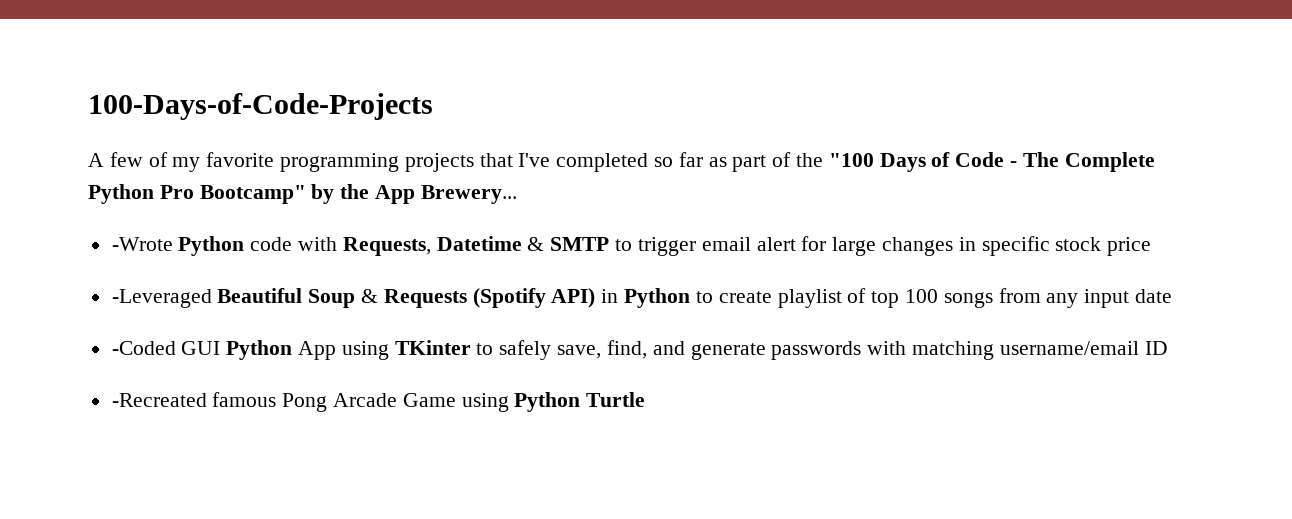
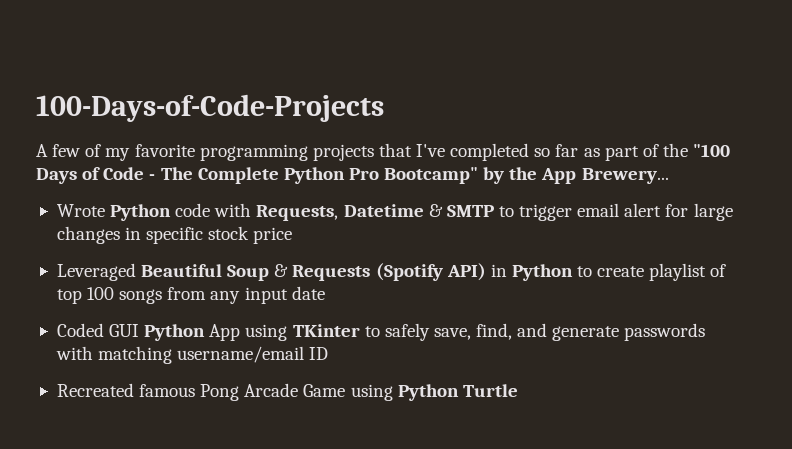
[111,237,173,251] -Wrote -> [56,204,105,217] Wrote
[111,289,212,308] -Leveraged -> [56,263,136,281] Leveraged
[111,341,176,355] -Coded -> [56,323,104,337] Coded
[111,393,207,407] -Recreated -> [56,383,134,397] Recreated

